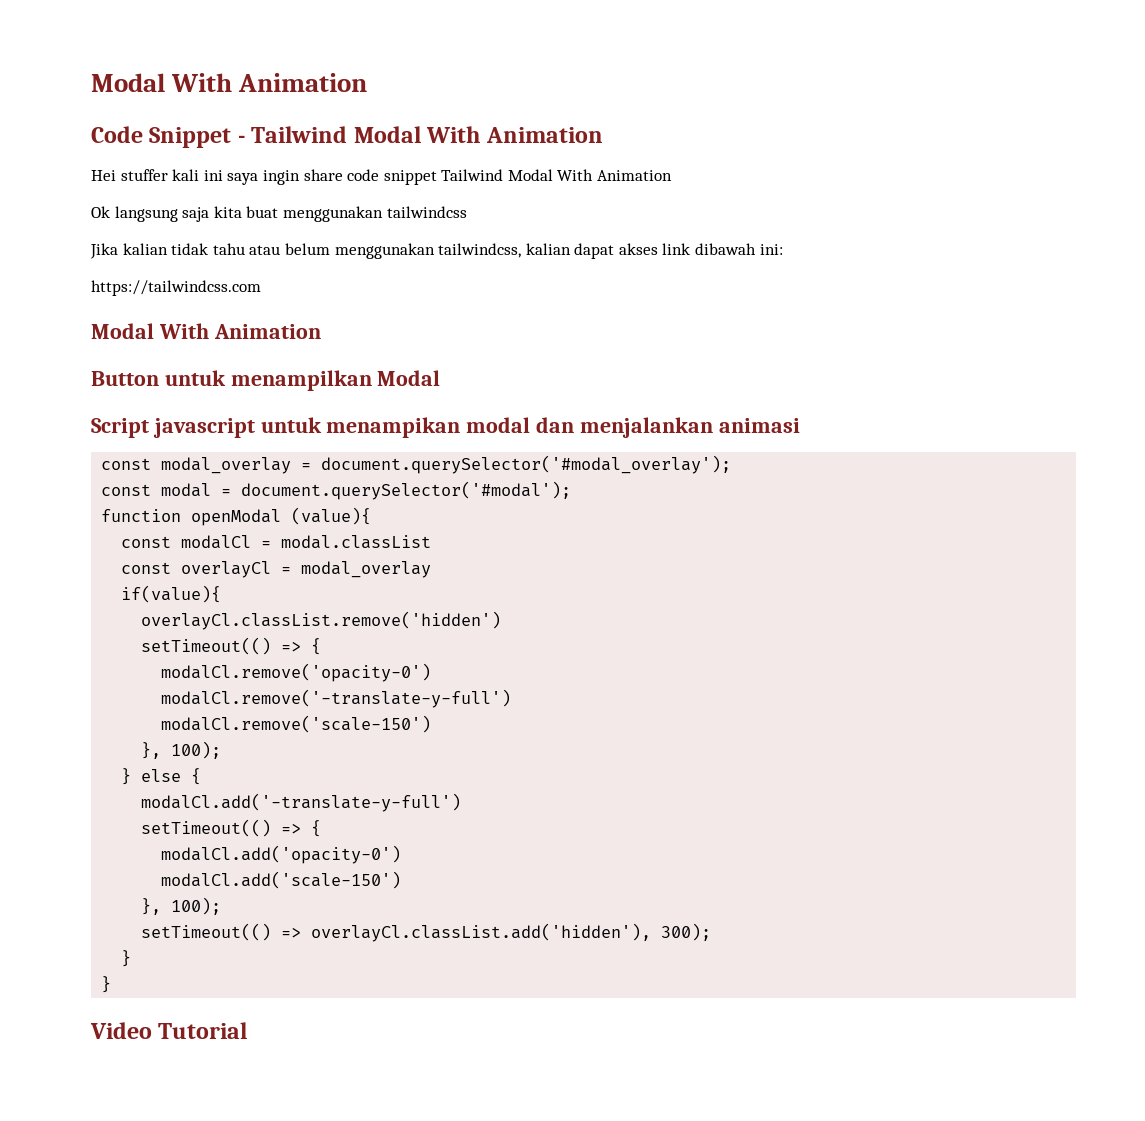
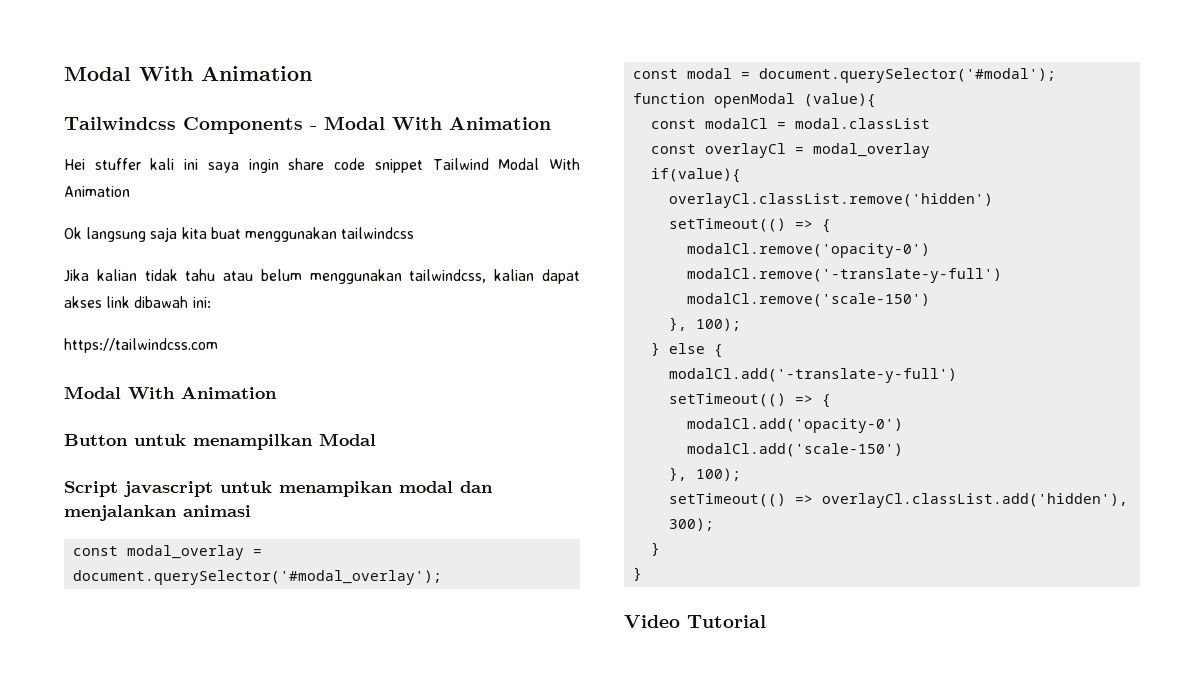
[91,73,368,92] [91,126,348,148] Modal With Animation // Code Snippet - Tailwind -> [64,66,312,81] [64,117,317,134] Modal With Animation // Tailwindcss Components -

